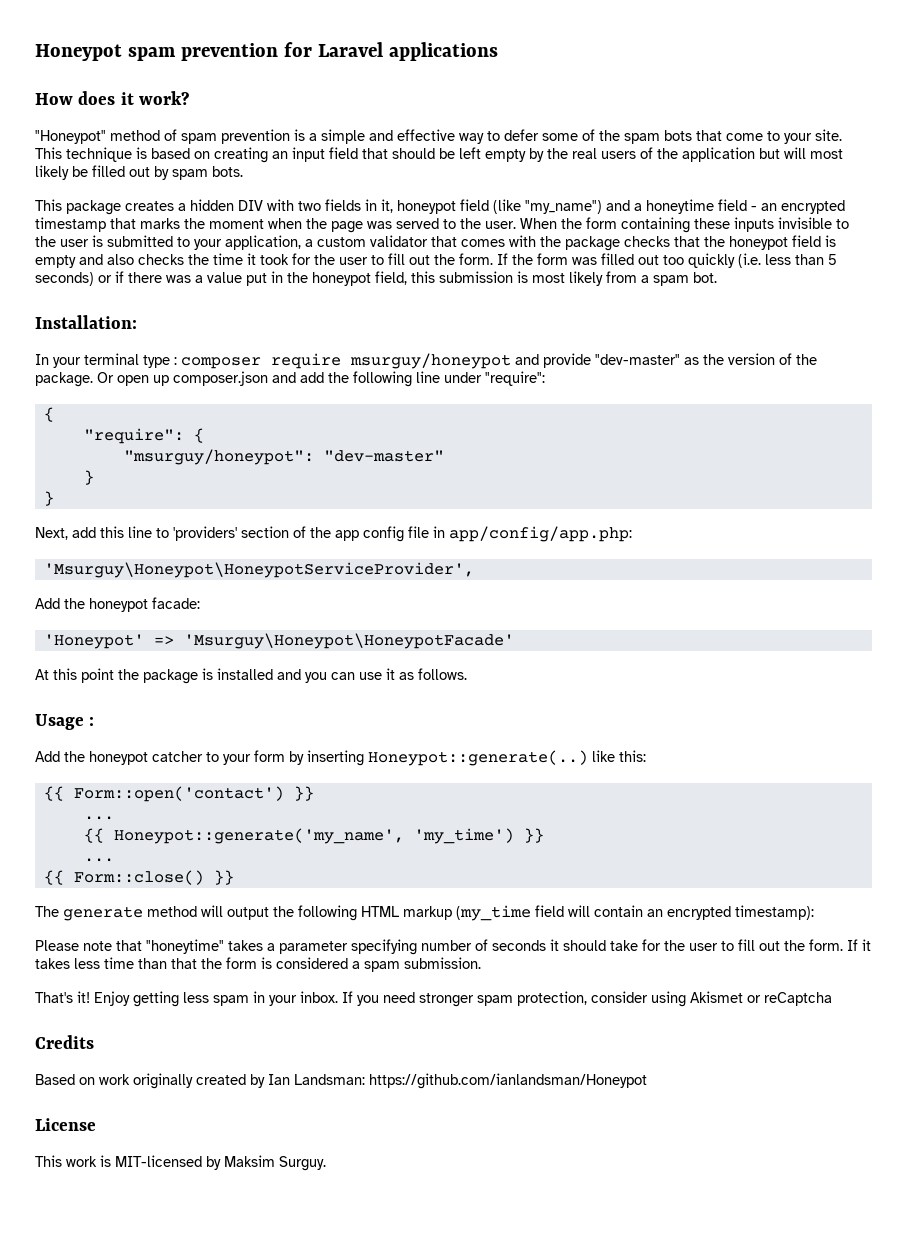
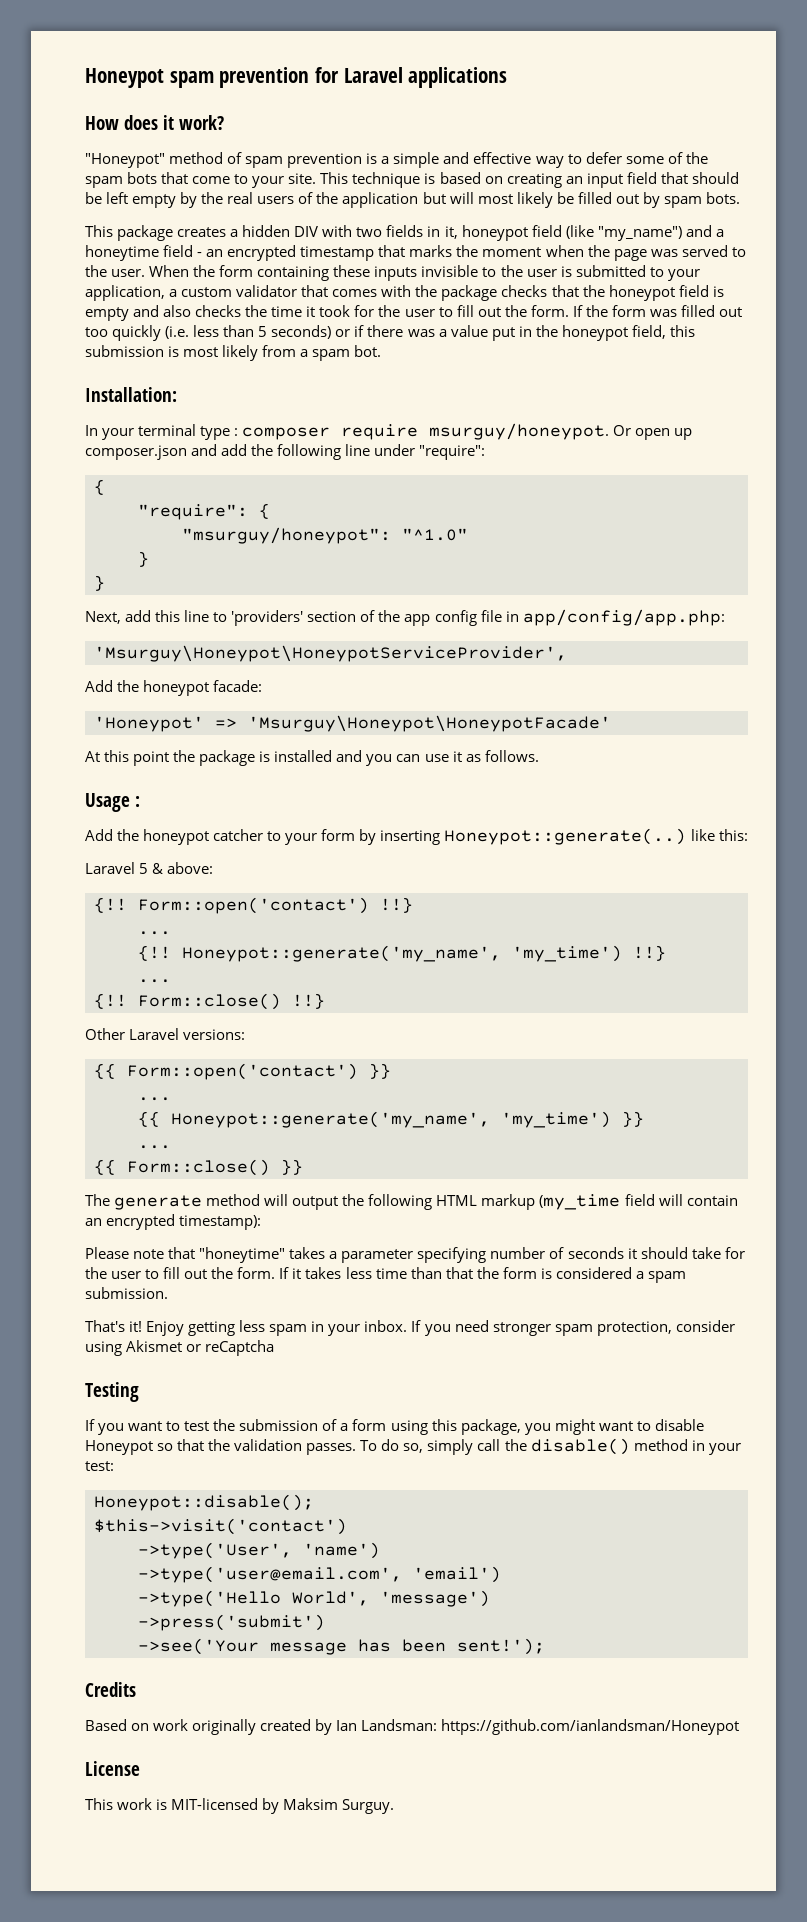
[350,353,817,369] [35,372,93,387] msurguy/honeypot and provide "dev-master" as the version of the package. -> [429,423,610,440] msurguy/honeypot.
[323,450,444,462] "dev-master" -> [402,528,468,541] "^1.0"
(646, 756) none -> [85,862,214,874] [94,897,413,914] [138,931,171,935] [138,945,666,962] [138,979,171,983] [94,993,325,1010] [85,1028,246,1040] // Laravel 5 & above: // {!! Form::open('contact') !!} // ... // {!! Honeypot::generate('my_name', 'my_time') !!} // ... // {!! Form::close() !!} // Other Laravel versions:
(832, 999) none -> [85,1382,139,1402] [85,1419,704,1435] [85,1438,741,1455] [85,1461,114,1471] [94,1494,314,1511] [94,1518,347,1535] [138,1542,380,1559] [138,1566,501,1583] [138,1590,490,1607] [138,1614,325,1631] [138,1638,545,1655] // Testing // If you want to test the submission of a form using this package, you might want to disable Honeypot so that the validation passes. To do so, simply call the disable() method in your test: // Honeypot::disable(); // $this->visit('contact') // ->type('User', 'name') // ->type('user@email.com', 'email') // ->type('Hello World', 'message') // ->press('submit') // ->see('Your message has been sent!');

